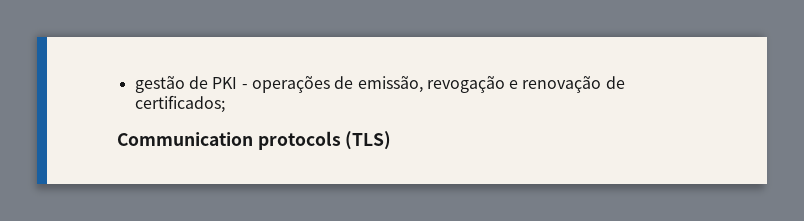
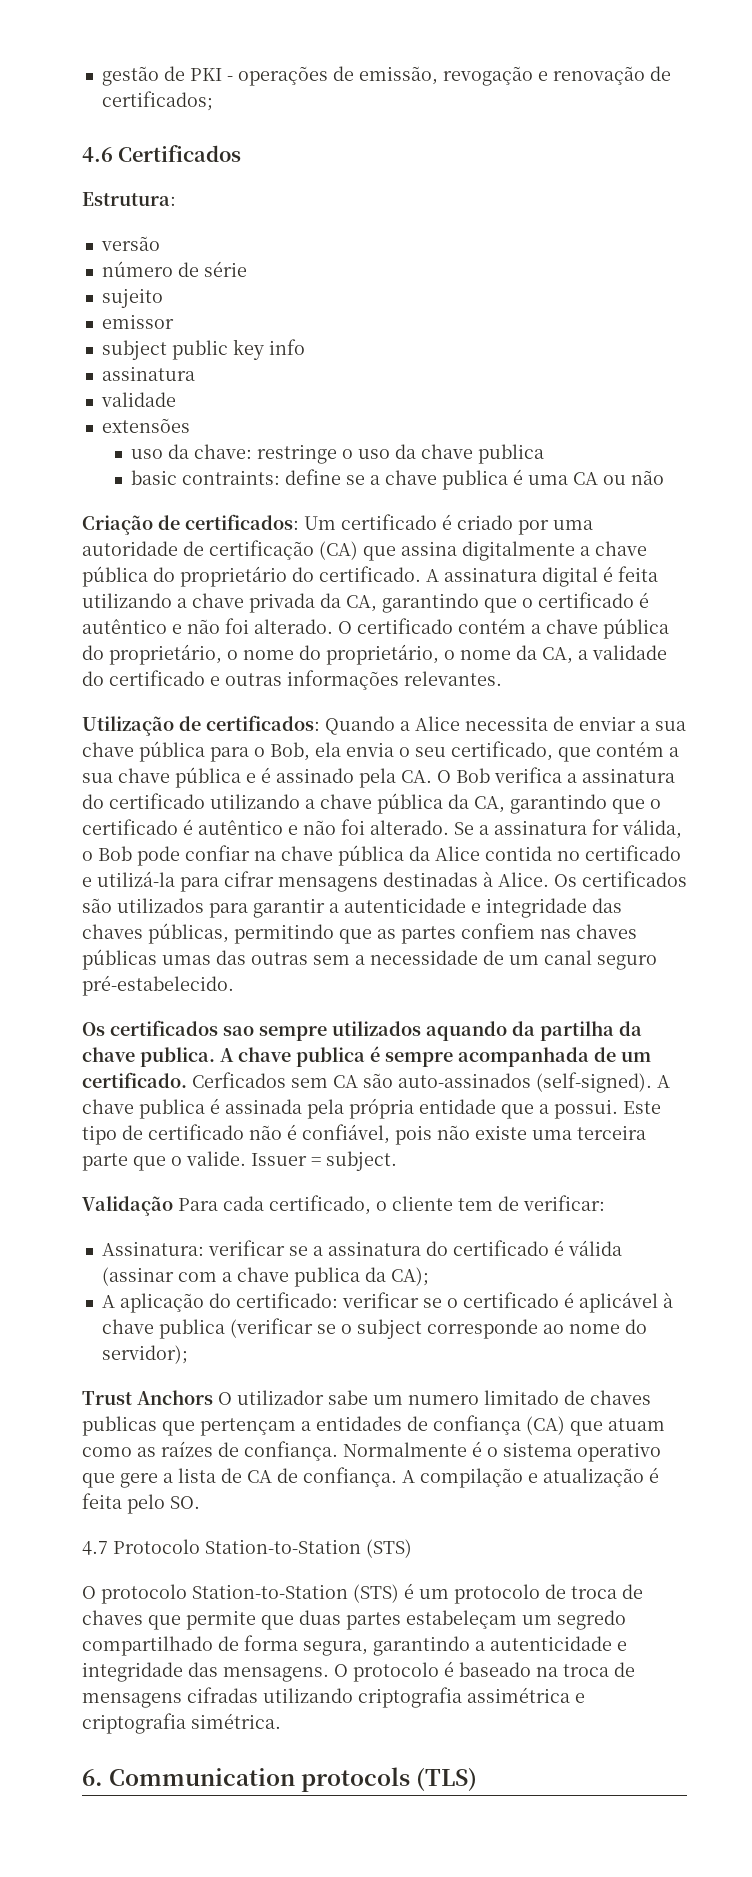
(225, 104) none -> [82,145,242,162] [82,192,176,206] [100,236,160,251] [101,261,247,277] [101,288,163,308] [101,314,174,329] [101,339,305,360] [101,366,195,381] [100,392,176,407] [101,418,190,433] [131,444,545,464] [131,469,665,490] [82,514,593,535] [82,540,647,561] [82,566,658,587] [82,592,649,613] [82,618,669,639] [82,644,667,665] [82,670,502,690] [82,715,686,736] [82,741,679,762] [82,767,675,788] [82,793,661,814] [82,819,682,839] [82,845,681,866] [82,871,687,892] [82,898,622,918] [82,923,637,944] [82,949,657,970] [82,975,234,996] [82,1020,642,1041] [82,1046,651,1067] [82,1072,670,1093] [82,1098,661,1119] [82,1124,646,1145] [82,1151,397,1171] [82,1195,605,1216] [101,1240,622,1256] [101,1267,429,1287] [101,1292,673,1313] [101,1318,647,1339] [101,1345,188,1364] [82,1390,651,1405] [82,1415,665,1436] [82,1441,661,1462] [82,1467,659,1488] [82,1493,200,1514] [82,1539,412,1558] [82,1583,643,1604] [82,1610,626,1630] [82,1635,627,1656] [82,1661,635,1682] [82,1687,585,1708] [82,1713,281,1734] [82,1769,103,1786] 4.6 Certificados // Estrutura: // versão // número de série // sujeito // emissor // subject public key info // assinatura // validade // extensões // uso da chave: restringe o uso da chave publica // basic contraints: define se a chave publica é uma CA ou não // Criação de certificados: Um certificado é criado por uma autoridade de certificação (CA) que assina digitalmente a chave pública do proprietário do certificado. A assinatura digital é feita utilizando a chave privada da CA, garantindo que o certificado é autêntico e não foi alterado. O certificado contém a chave pública do proprietário, o nome do proprietário, o nome da CA, a validade do certificado e outras informações relevantes. // Utilização de certificados: Quando a Alice necessita de enviar a sua chave pública para o Bob, ela envia o seu certificado, que contém a sua chave pública e é assinado pela CA. O Bob verifica a assinatura do certificado utilizando a chave pública da CA, garantindo que o certificado é autêntico e não foi alterado. Se a assinatura for válida, o Bob pode confiar na chave pública da Alice contida no certificado e utilizá-la para cifrar mensagens destinadas à Alice. Os certificados são utilizados para garantir a autenticidade e integridade das chaves públicas, permitindo que as partes confiem nas chaves públicas umas das outras sem a necessidade de um canal seguro pré-estabelecido. // Os certificados sao sempre utilizados aquando da partilha da chave publica. A chave publica é sempre acompanhada de um certificado. Cerficados sem CA são auto-assinados (self-signed). A chave publica é assinada pela própria entidade que a possui. Este tipo de certificado não é confiável, pois não existe uma terceira parte que o valide. Issuer = subject. // Validação Para cada certificado, o cliente tem de verificar: // Assinatura: verificar se a assinatura do certificado é válida (assinar com a chave publica da CA); // A aplicação do certificado: verificar se o certificado é aplicável à chave publica (verificar se o subject corresponde ao nome do servidor); // Trust Anchors O utilizador sabe um numero limitado de chaves publicas que pertençam a entidades de confiança (CA) que atuam como as raízes de confiança. Normalmente é o sistema operativo que gere a lista de CA de confiança. A compilação e atualização é feita pelo SO. // 4.7 Protocolo Station-to-Station (STS) // O protocolo Station-to-Station (STS) é um protocolo de troca de chaves que permite que duas partes estabeleçam um segredo compartilhado de forma segura, garantindo a autenticidade e integridade das mensagens. O protocolo é baseado na troca de mensagens cifradas utilizando criptografia assimétrica e criptografia simétrica. // 6.

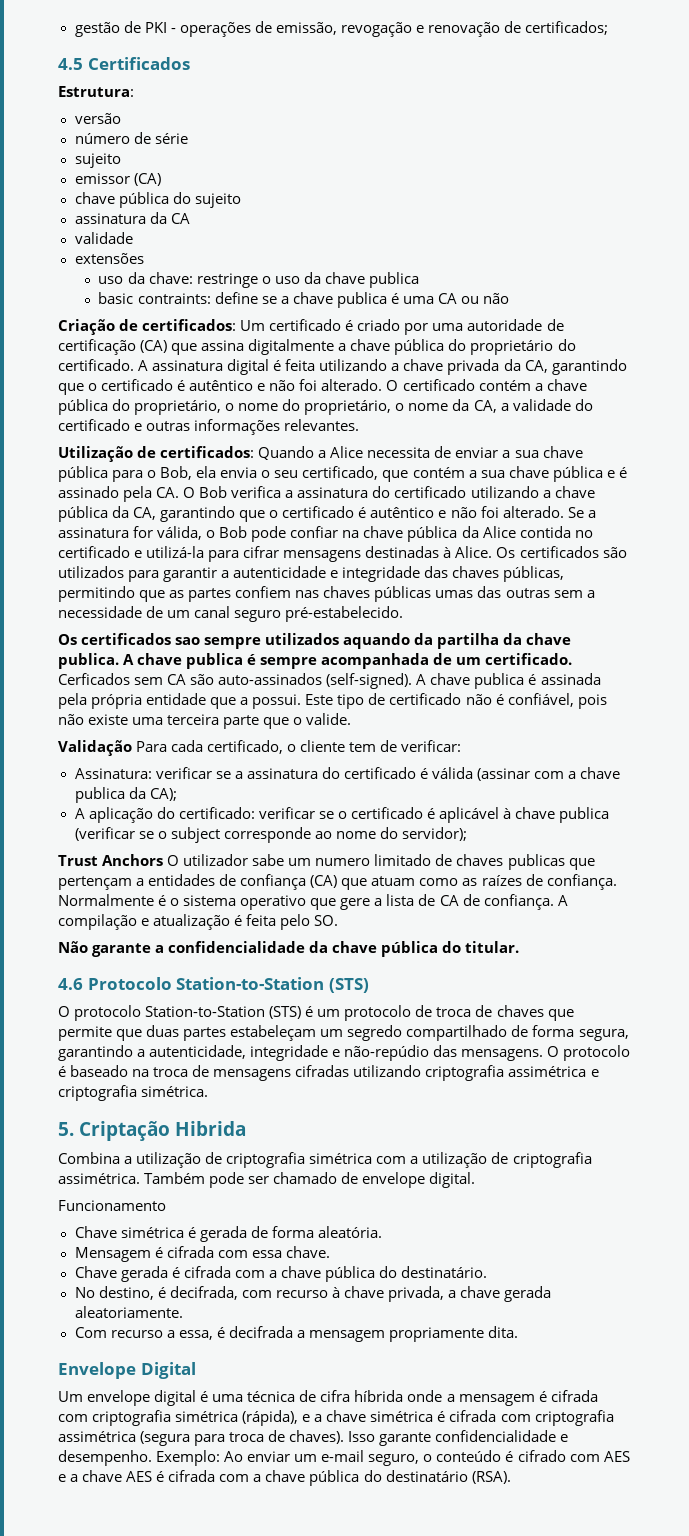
[82,147,113,162] 4.6 -> [58,58,83,70] 4.5
[101,339,305,360] [101,366,195,381] // subject public key info // assinatura -> [133,173,161,186] [74,192,241,208] [74,212,190,224] (CA) // chave pública do sujeito // assinatura da CA
[251,1151,397,1171] Issuer = subject. -> (352, 719) none
[82,1541,108,1555] 4.7 -> [58,941,520,957] [58,978,83,990] Não garante a confidencialidade da chave pública do titular. // 4.6
[490,1636,627,1651] [82,1662,183,1682] autenticidade e integridade -> [149,1045,430,1061] autenticidade, integridade e não-repúdio
[82,1767,478,1792] 6. Communication protocols (TLS) -> [58,1121,247,1141] [58,1152,592,1168] [58,1172,476,1188] [58,1200,166,1211] [74,1226,382,1242] [74,1246,330,1262] [74,1266,487,1282] [74,1286,552,1302] [74,1306,183,1318] [74,1326,518,1342] [58,1362,196,1379] [58,1390,598,1406] [58,1410,614,1426] [58,1430,569,1446] [58,1450,630,1466] [58,1470,511,1486] 5. Criptação Hibrida // Combina a utilização de criptografia simétrica com a utilização de criptografia assimétrica. Também pode ser chamado de envelope digital. // Funcionamento // Chave simétrica é gerada de forma aleatória. // Mensagem é cifrada com essa chave. // Chave gerada é cifrada com a chave pública do destinatário. // No destino, é decifrada, com recurso à chave privada, a chave gerada aleatoriamente. // Com recurso a essa, é decifrada a mensagem propriamente dita. // Envelope Digital // Um envelope digital é uma técnica de cifra híbrida onde a mensagem é cifrada com criptografia simétrica (rápida), e a chave simétrica é cifrada com criptografia assimétrica (segura para troca de chaves). Isso garante confidencialidade e desempenho. Exemplo: Ao enviar um e-mail seguro, o conteúdo é cifrado com AES e a chave AES é cifrada com a chave pública do destinatário (RSA).

